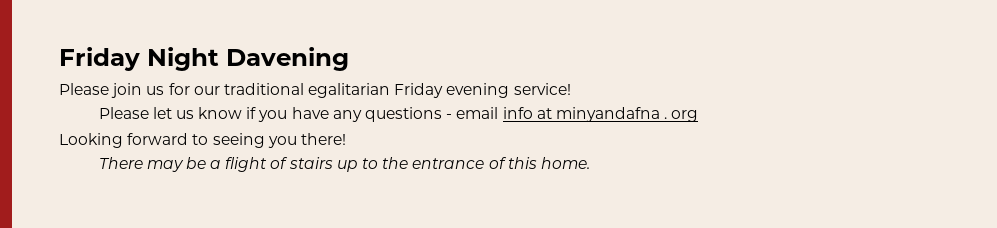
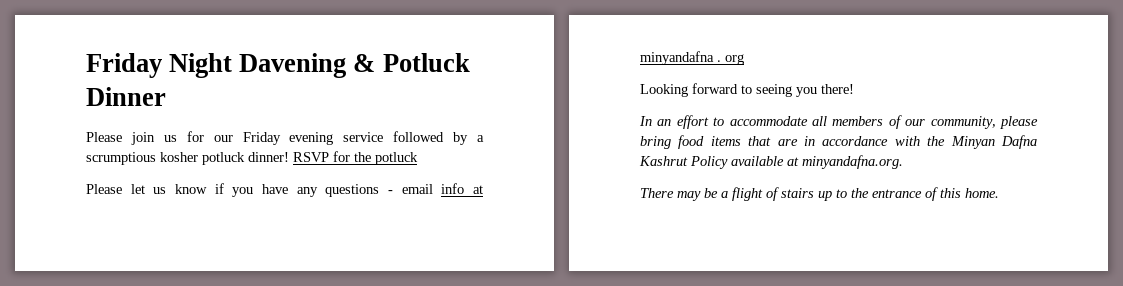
(349, 59) none -> [353,53,470,72] [86,87,166,106] & Potluck Dinner
[223,83,571,98] traditional egalitarian Friday evening service! -> [242,131,484,145] [86,151,418,165] Friday evening service followed by a scrumptious kosher potluck dinner! RSVP for the potluck
(346, 139) none -> [639,115,1038,129] [640,135,1037,149] [639,155,903,169] // In an effort to accommodate all members of our community, please bring food items that are in accordance with the Minyan Dafna Kashrut Policy available at minyandafna.org.

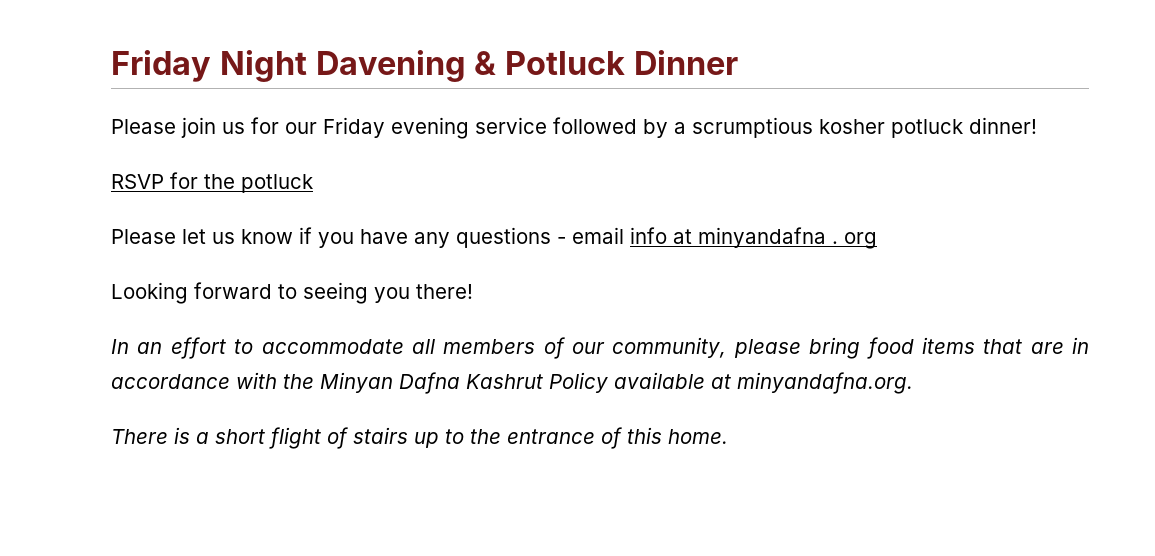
(289, 157) none -> (1037, 125) //
[677,188,728,201] may be a -> [174,427,265,444] is a short

